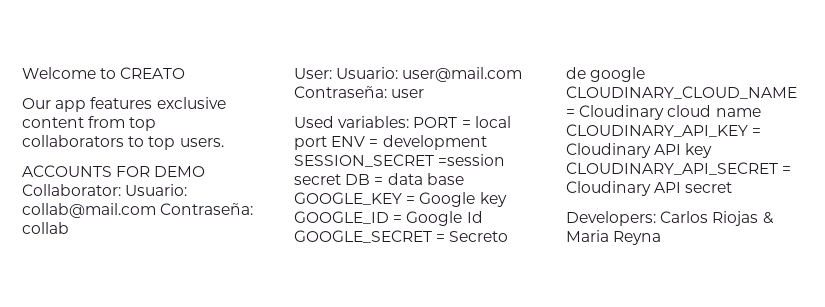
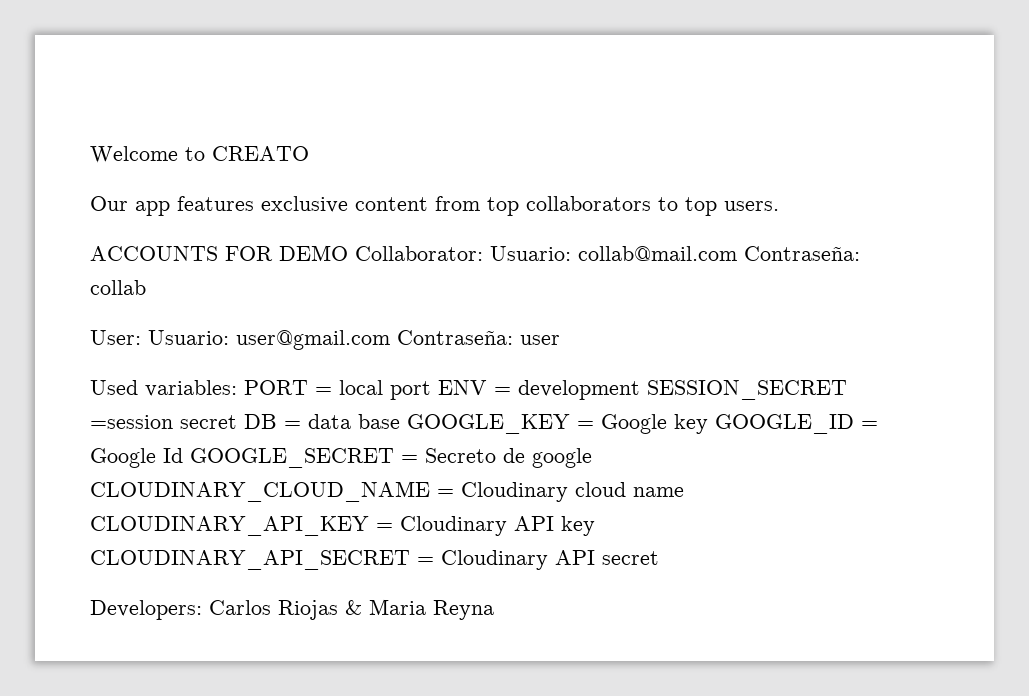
[402,67,523,82] user@mail.com -> [236,330,390,350] user@gmail.com

